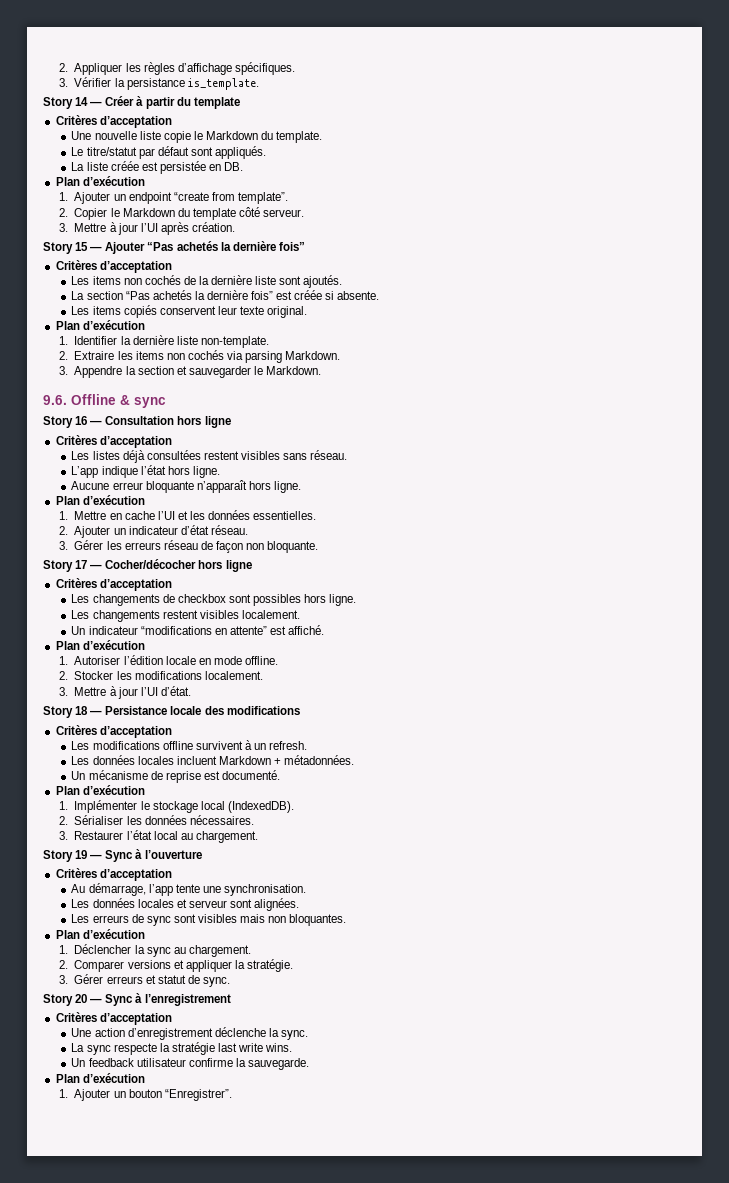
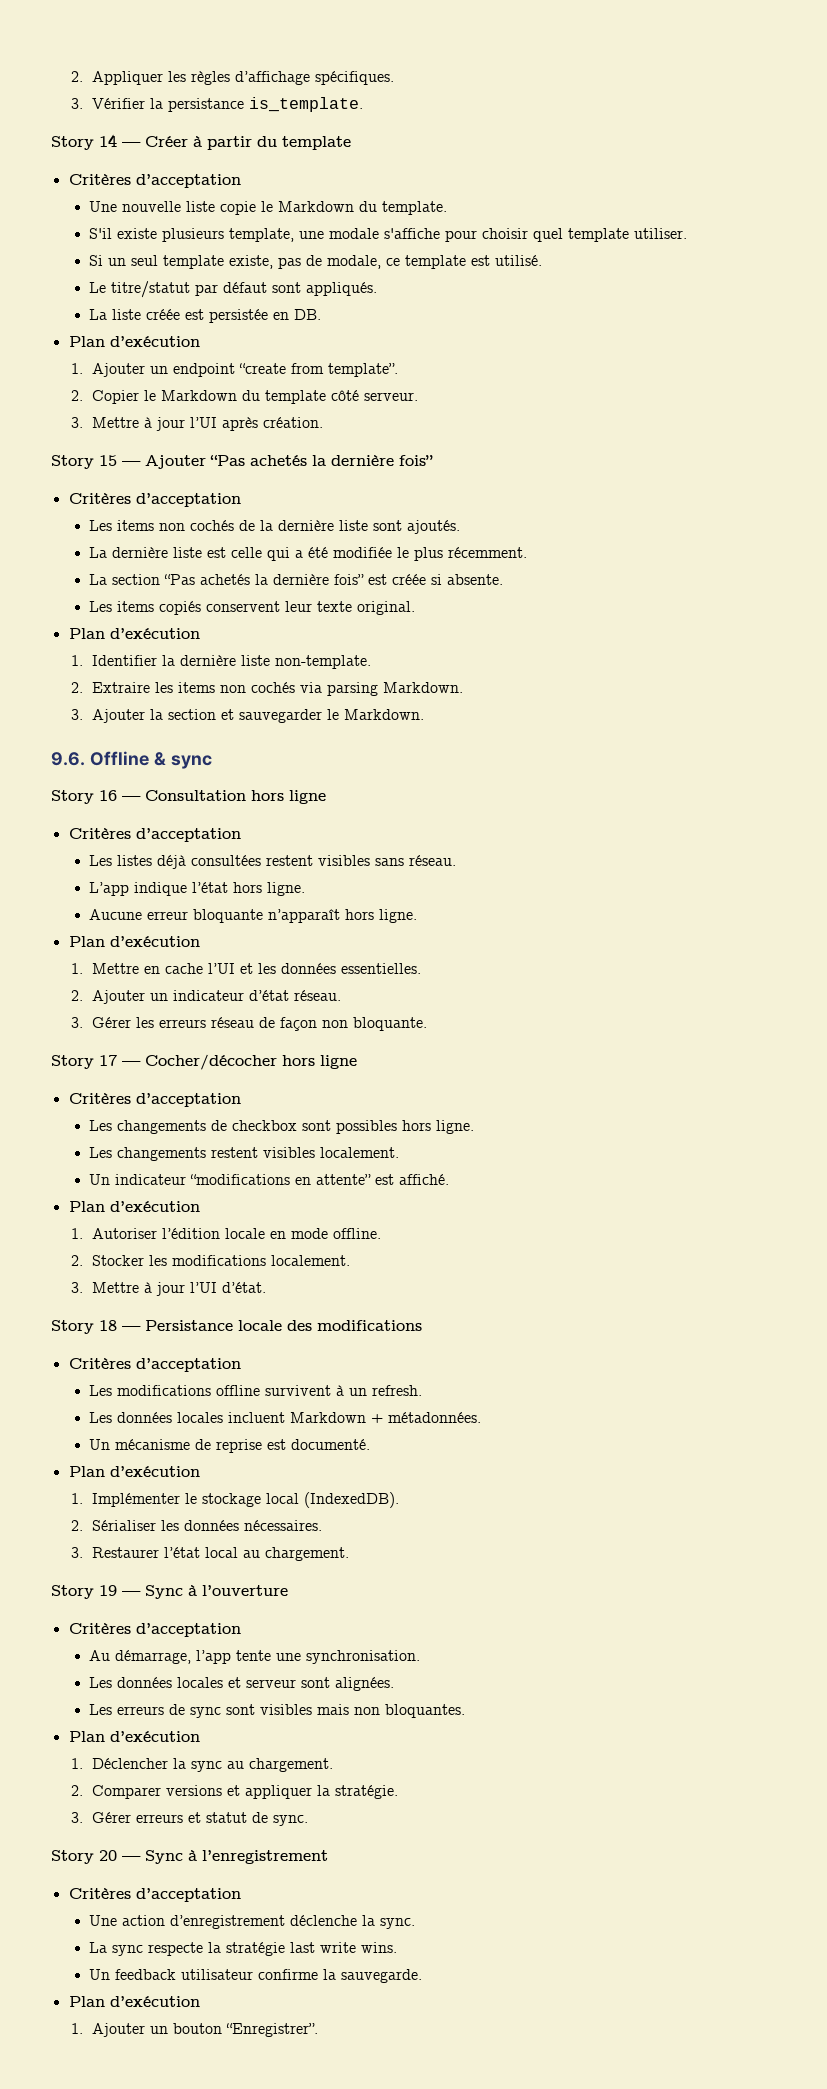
(323, 137) none -> [89,228,688,242] [89,255,543,269] // S'il existe plusieurs template, une modale s'affiche pour choisir quel template utiliser. // Si un seul template existe, pas de modale, ce template est utilisé.
(343, 281) none -> [89,547,528,561] // La dernière liste est celle qui a été modifiée le plus récemment.
[74,366,123,378] Appendre -> [91,709,145,723] Ajouter

